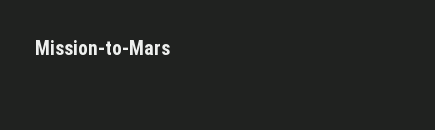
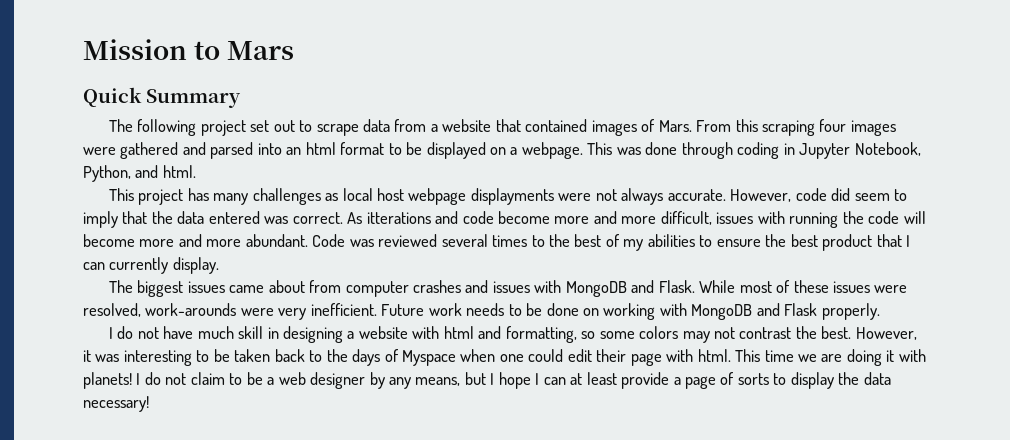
[35,40,170,55] Mission-to-Mars -> [83,39,295,60] [83,87,242,108] [108,119,896,136] [83,142,921,159] [83,165,196,182] [108,188,908,205] [83,211,926,228] [83,234,911,251] [83,257,219,274] [108,280,908,297] [83,303,880,320] [108,326,917,343] [83,349,926,366] [83,372,891,389] [83,396,149,412] Mission to Mars // Quick Summary // The following project set out to scrape data from a website that contained images of Mars. From this scraping four images were gathered and parsed into an html format to be displayed on a webpage. This was done through coding in Jupyter Notebook, Python, and html. // This project has many challenges as local host webpage displayments were not always accurate. However, code did seem to imply that the data entered was correct. As itterations and code become more and more difficult, issues with running the code will become more and more abundant. Code was reviewed several times to the best of my abilities to ensure the best product that I can currently display. // The biggest issues came about from computer crashes and issues with MongoDB and Flask. While most of these issues were resolved, work-arounds were very inefficient. Future work needs to be done on working with MongoDB and Flask properly. // I do not have much skill in designing a website with html and formatting, so some colors may not contrast the best. However, it was interesting to be taken back to the days of Myspace when one could edit their page with html. This time we are doing it with planets! I do not claim to be a web designer by any means, but I hope I can at least provide a page of sorts to display the data necessary!

